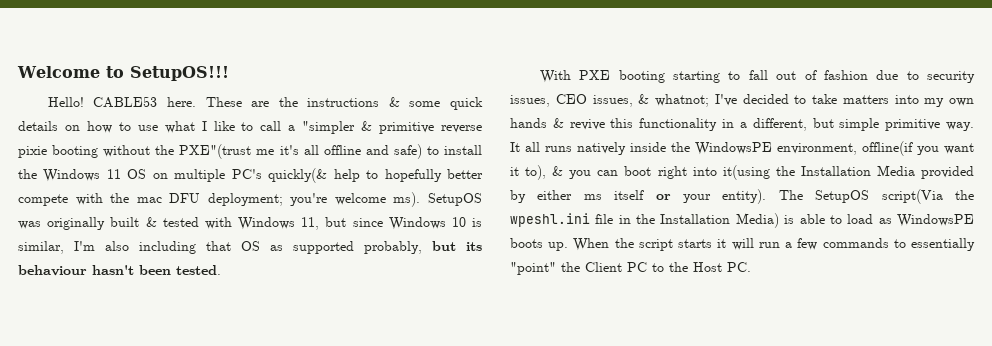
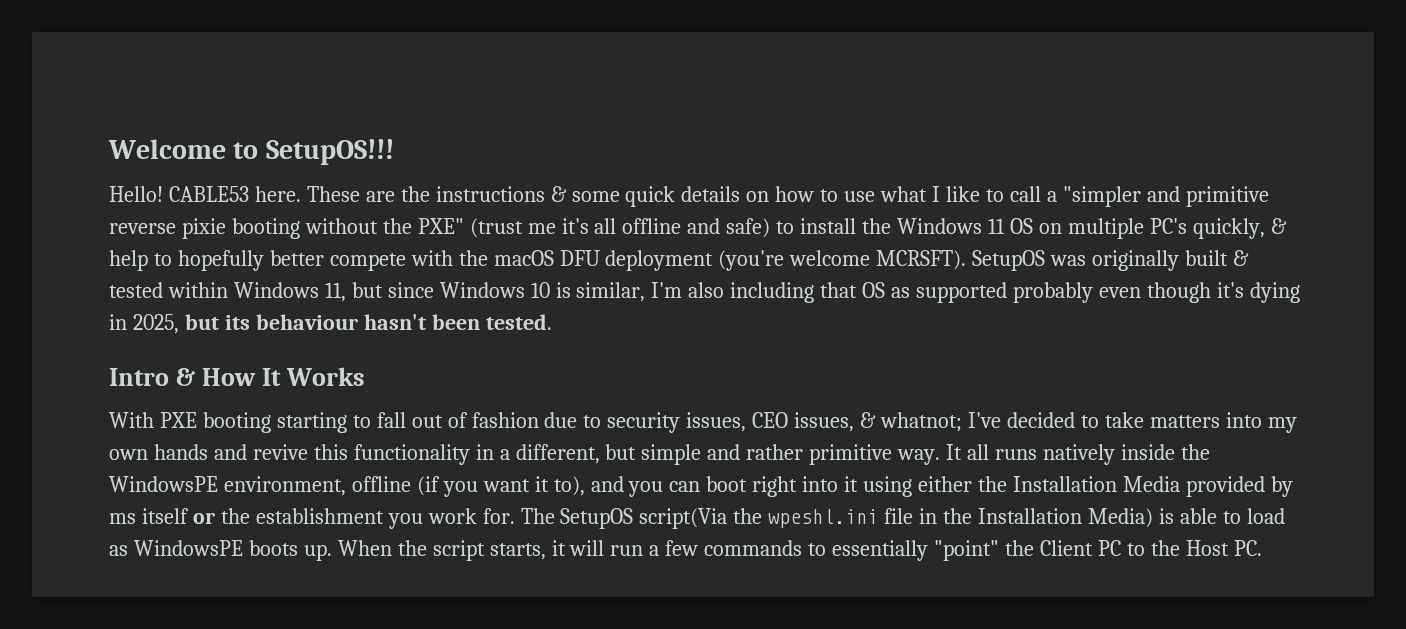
[361,121,373,131] & -> [1146,186,1180,202] and
[179,144,252,159] PXE"(trust -> [417,218,523,238] PXE" (trust
[268,168,328,183] quickly(& -> [1192,218,1287,239] quickly, &
[136,192,421,207] mac DFU deployment; you're welcome ms). -> [493,250,967,271] macOS DFU deployment (you're welcome MCRSFT).
[204,217,232,229] with -> [167,282,228,298] within
[364,241,422,254] probably, -> [1012,282,1300,303] [109,314,179,334] probably even though it's dying in 2025,
(221, 270) none -> [109,367,365,386] // Intro & How It Works
[552,118,564,128] & -> [213,444,247,460] and
(880, 124) none -> [707,444,804,460] and rather
[862,141,913,156] offline(if -> [351,476,440,496] offline (if
[552,166,564,176] & -> [590,476,624,492] and
[722,165,770,180] it(using -> [844,476,973,497] it using either
[537,190,573,200] either -> (1293, 486) none
[683,189,767,204] your entity). -> [220,508,515,529] the establishment you work for.
[678,239,713,248] starts -> [489,543,546,560] starts,

